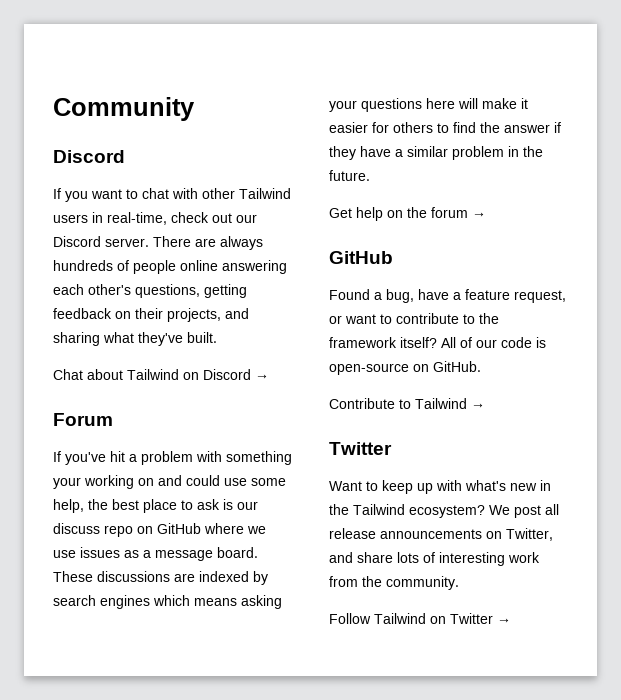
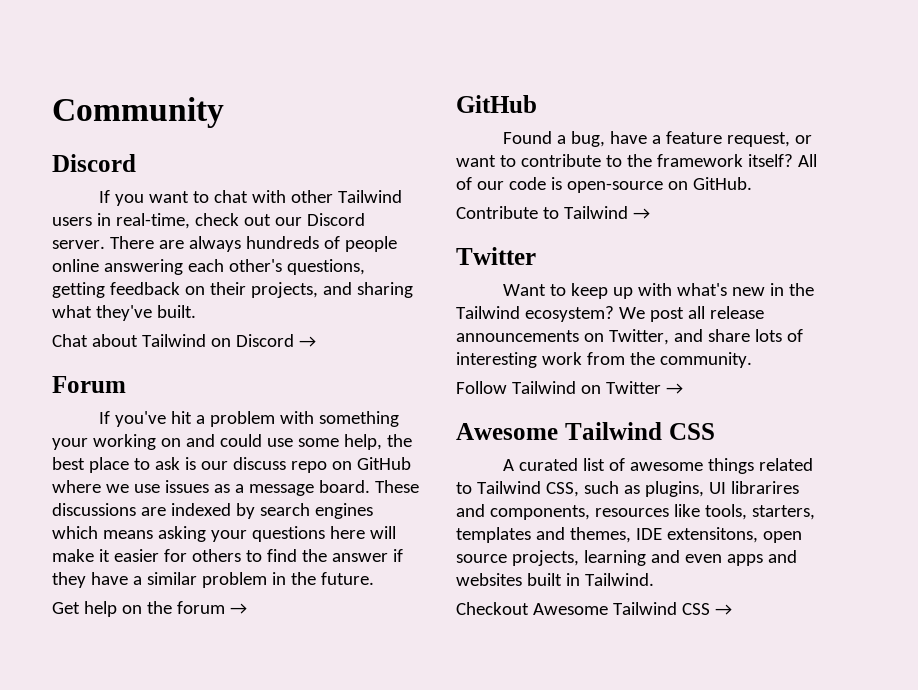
(511, 621) none -> [456,422,715,440] [503,458,814,474] [456,481,799,497] [456,504,815,520] [456,527,802,543] [456,550,797,566] [456,573,654,586] [456,602,732,615] // Awesome Tailwind CSS // A curated list of awesome things related to Tailwind CSS, such as plugins, UI librarires and components, resources like tools, starters, templates and themes, IDE extensitons, open source projects, learning and even apps and websites built in Tailwind. // Checkout Awesome Tailwind CSS →

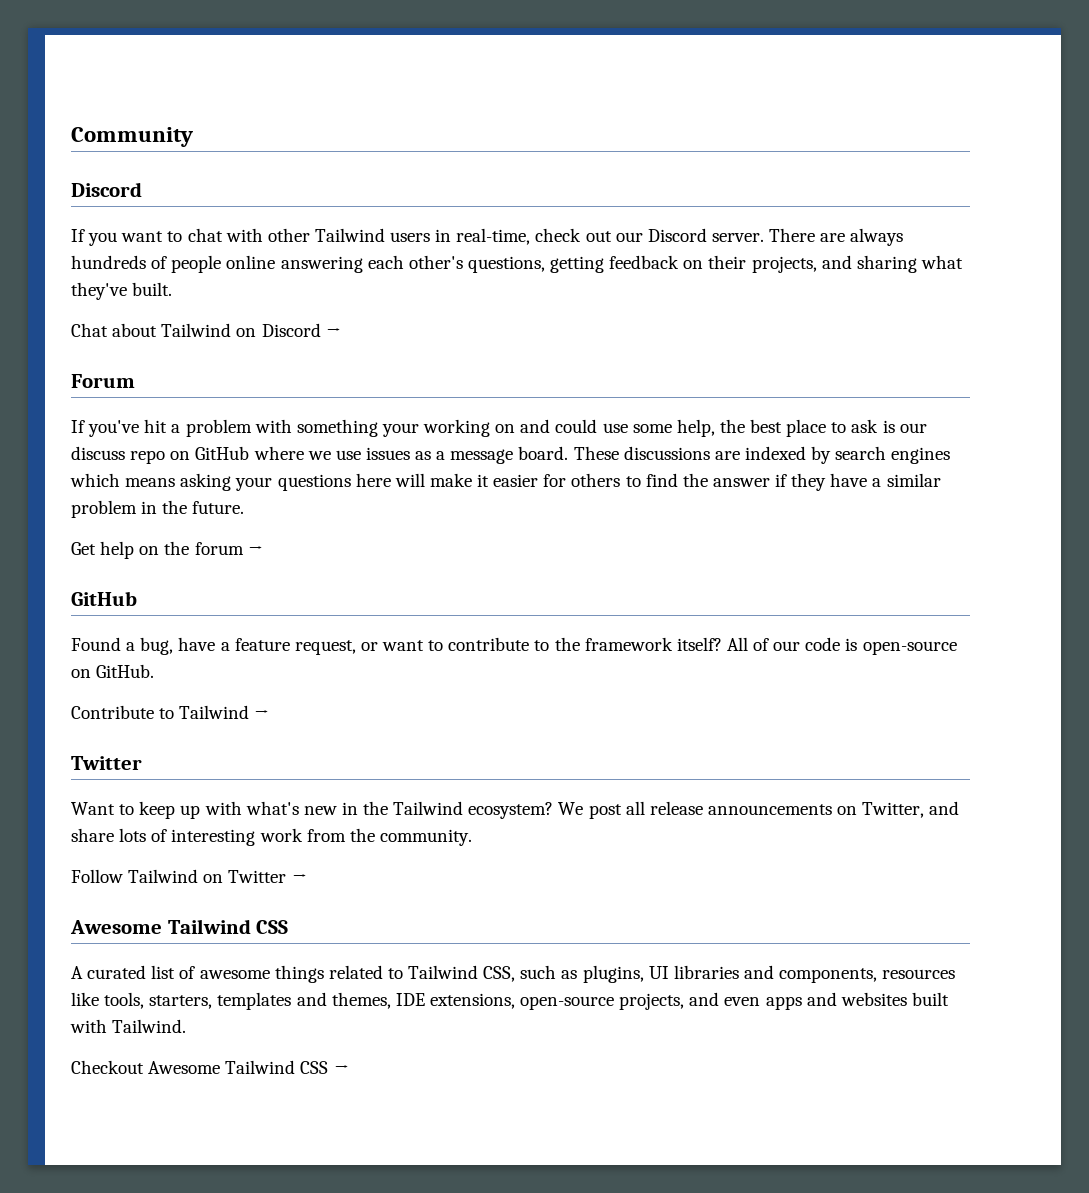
[730,481,799,494] librarires -> [673,965,739,979] libraries
[666,527,802,543] [456,550,646,566] extensitons, open source projects, learning -> [429,993,685,1010] extensions, open-source projects,
[565,573,580,586] in -> [70,1019,107,1033] with

